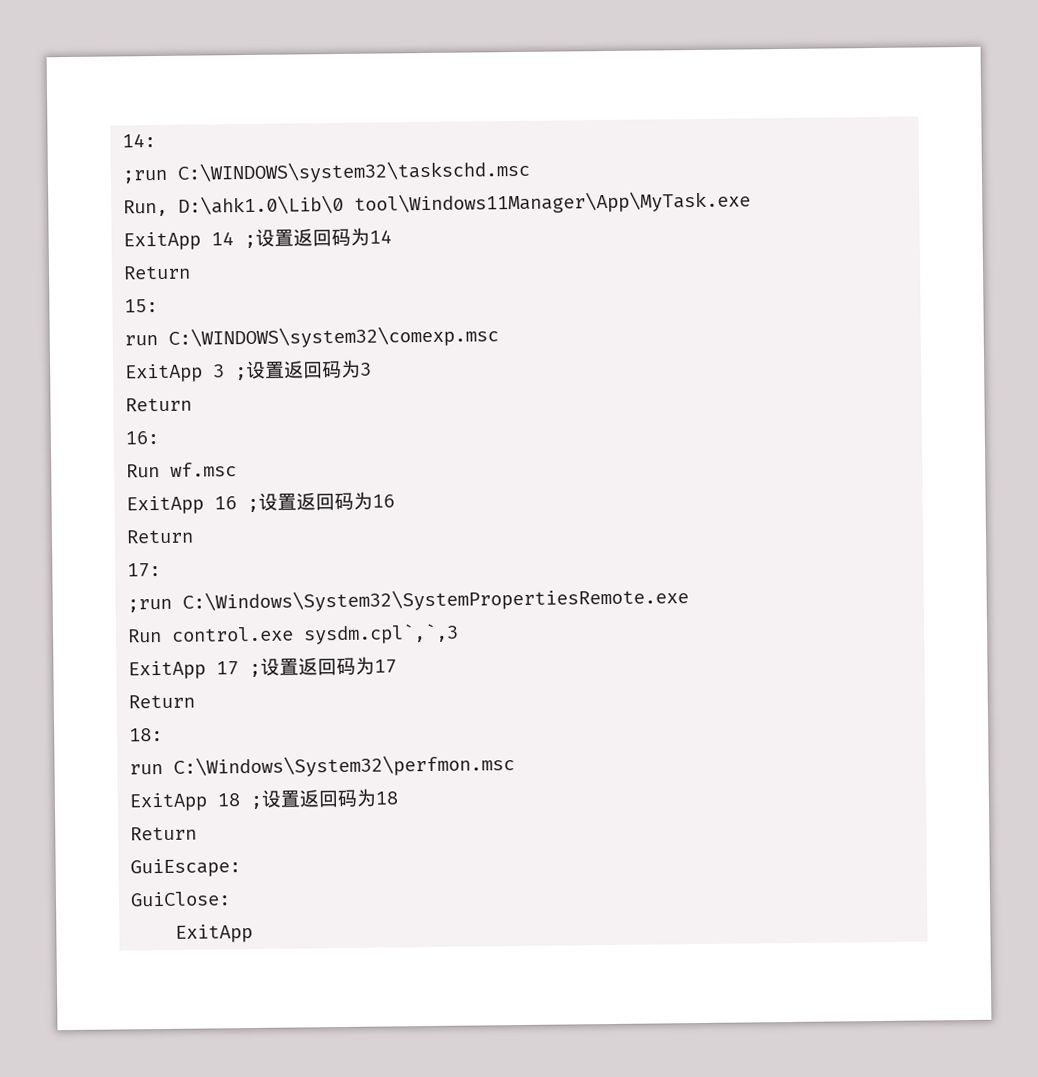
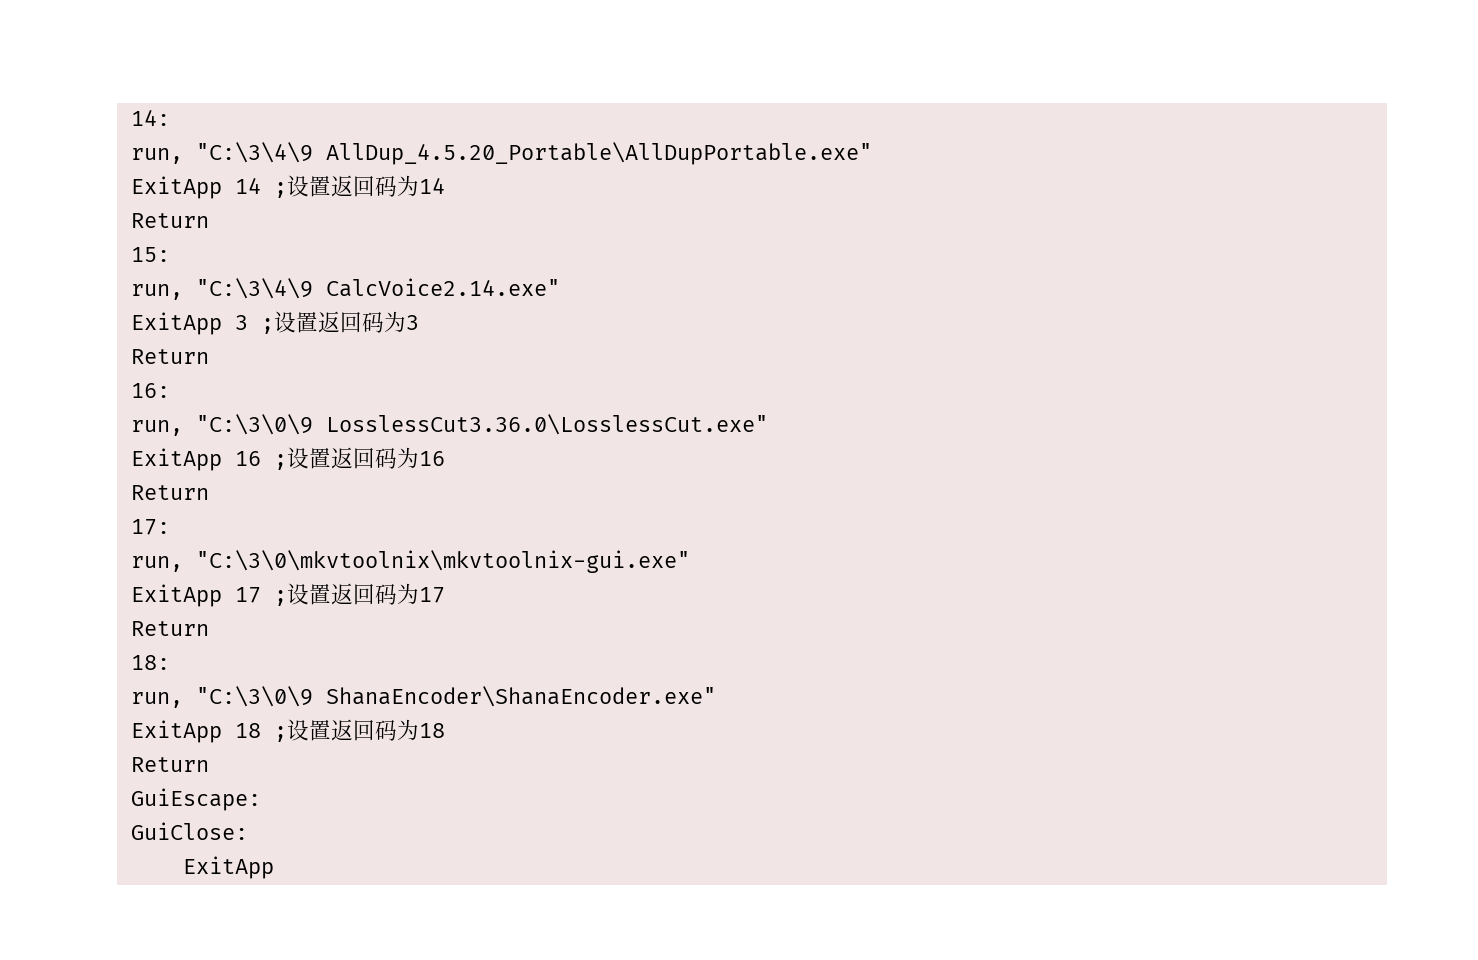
[122,159,530,184] [123,190,751,217] ;run C:\WINDOWS\system32\taskschd.msc // Run, D:\ahk1.0\Lib\0 tool\Windows11Manager\App\MyTask.exe -> [130,142,872,165] run, "C:\3\4\9 AllDup_4.5.20_Portable\AllDupPortable.exe"
[124,325,499,349] run C:\WINDOWS\system32\comexp.msc -> [130,278,560,300] run, "C:\3\4\9 CalcVoice2.14.exe"
[126,462,237,478] Run wf.msc -> [130,414,768,436] run, "C:\3\0\9 LosslessCut3.36.0\LosslessCut.exe"
[127,587,689,613] [127,623,459,645] ;run C:\Windows\System32\SystemPropertiesRemote.exe // Run control.exe sysdm.cpl`,`,3 -> [130,550,690,573] run, "C:\3\0\mkvtoolnix\mkvtoolnix-gui.exe"
[129,754,515,778] run C:\Windows\System32\perfmon.msc -> [130,686,716,708] run, "C:\3\0\9 ShanaEncoder\ShanaEncoder.exe"

